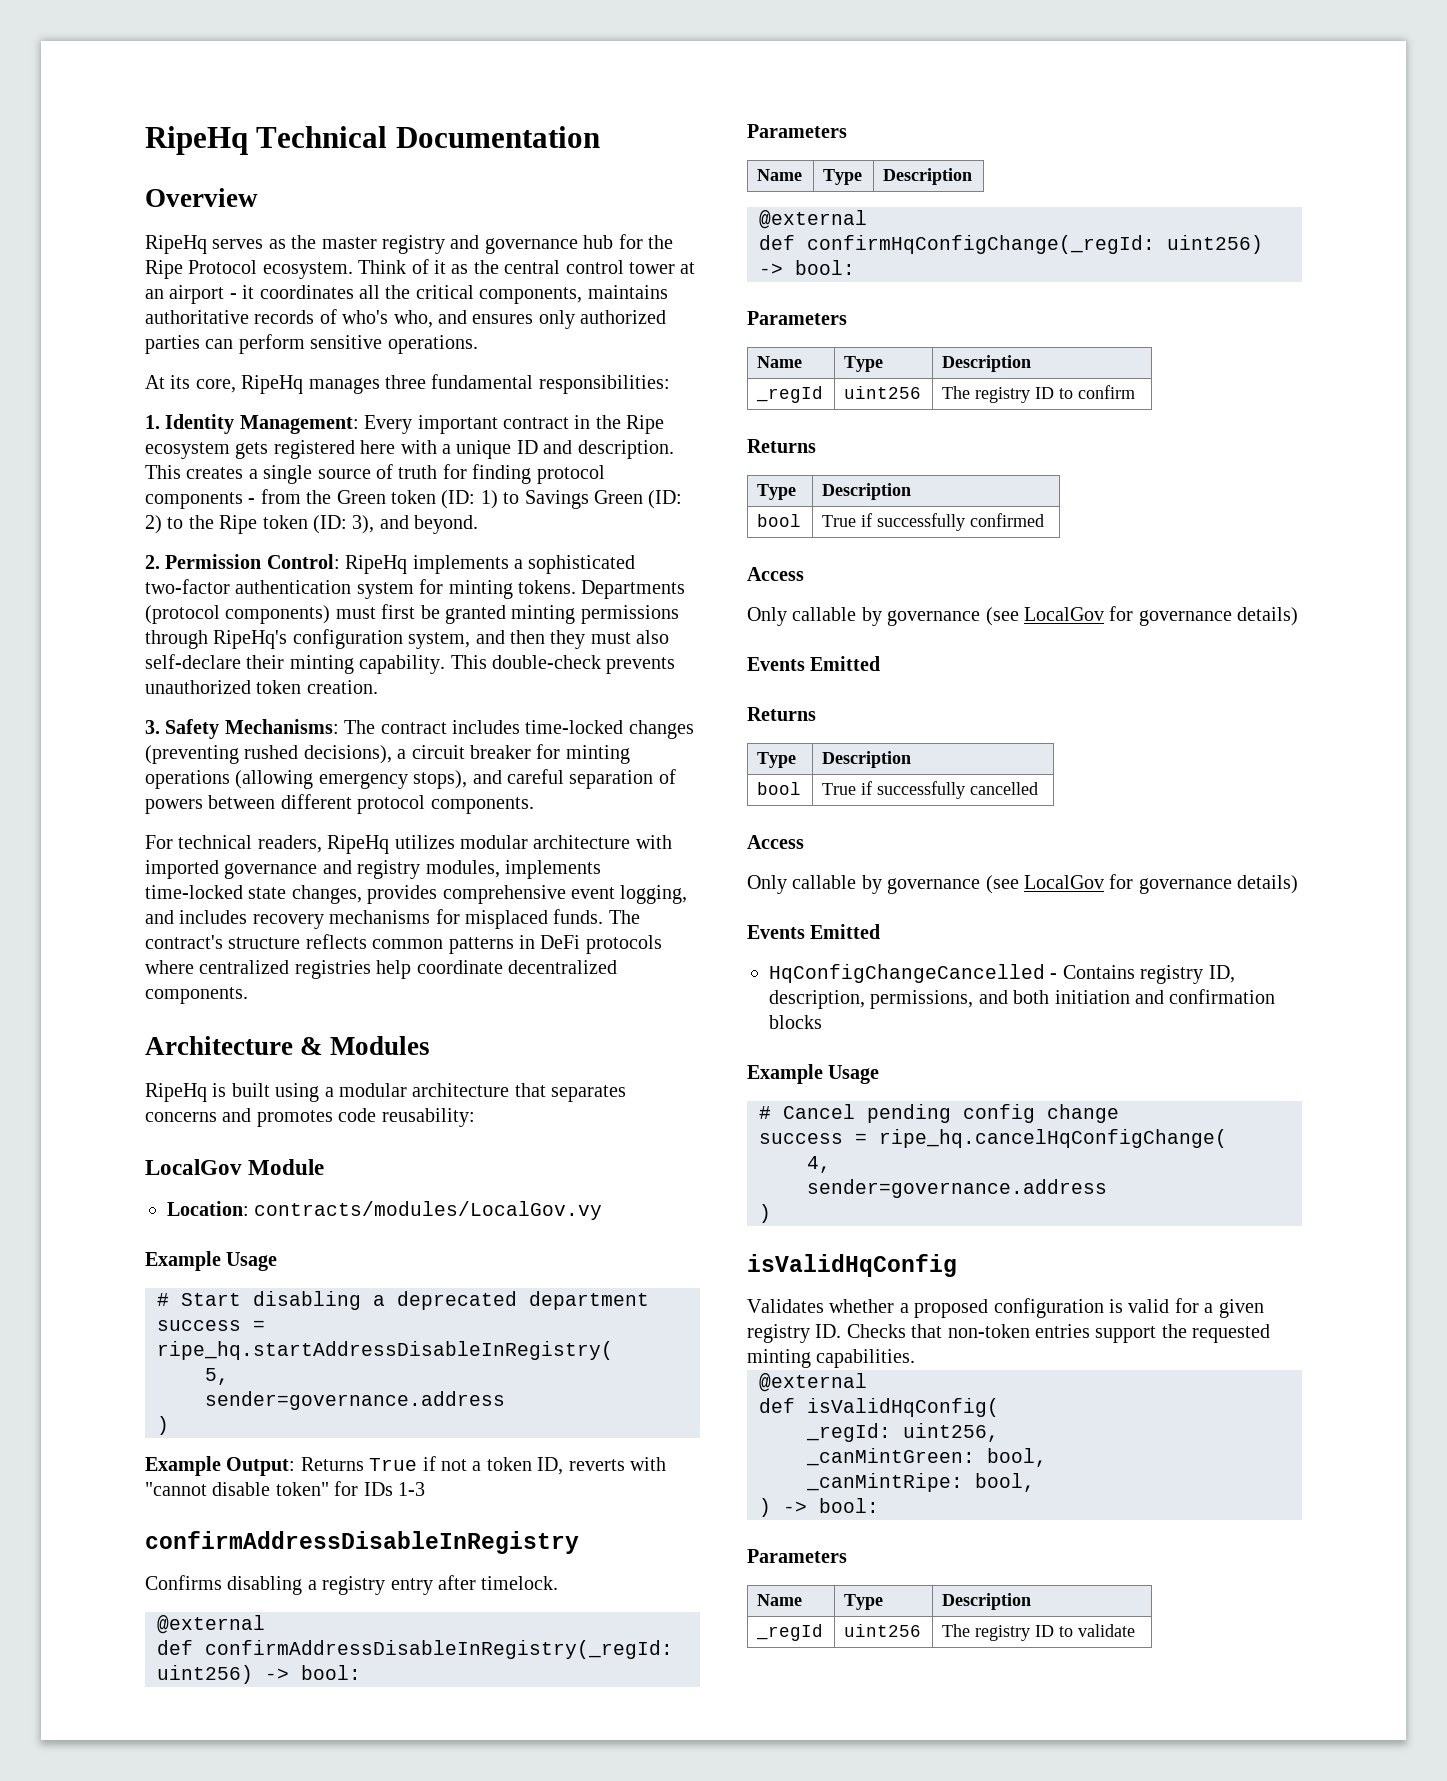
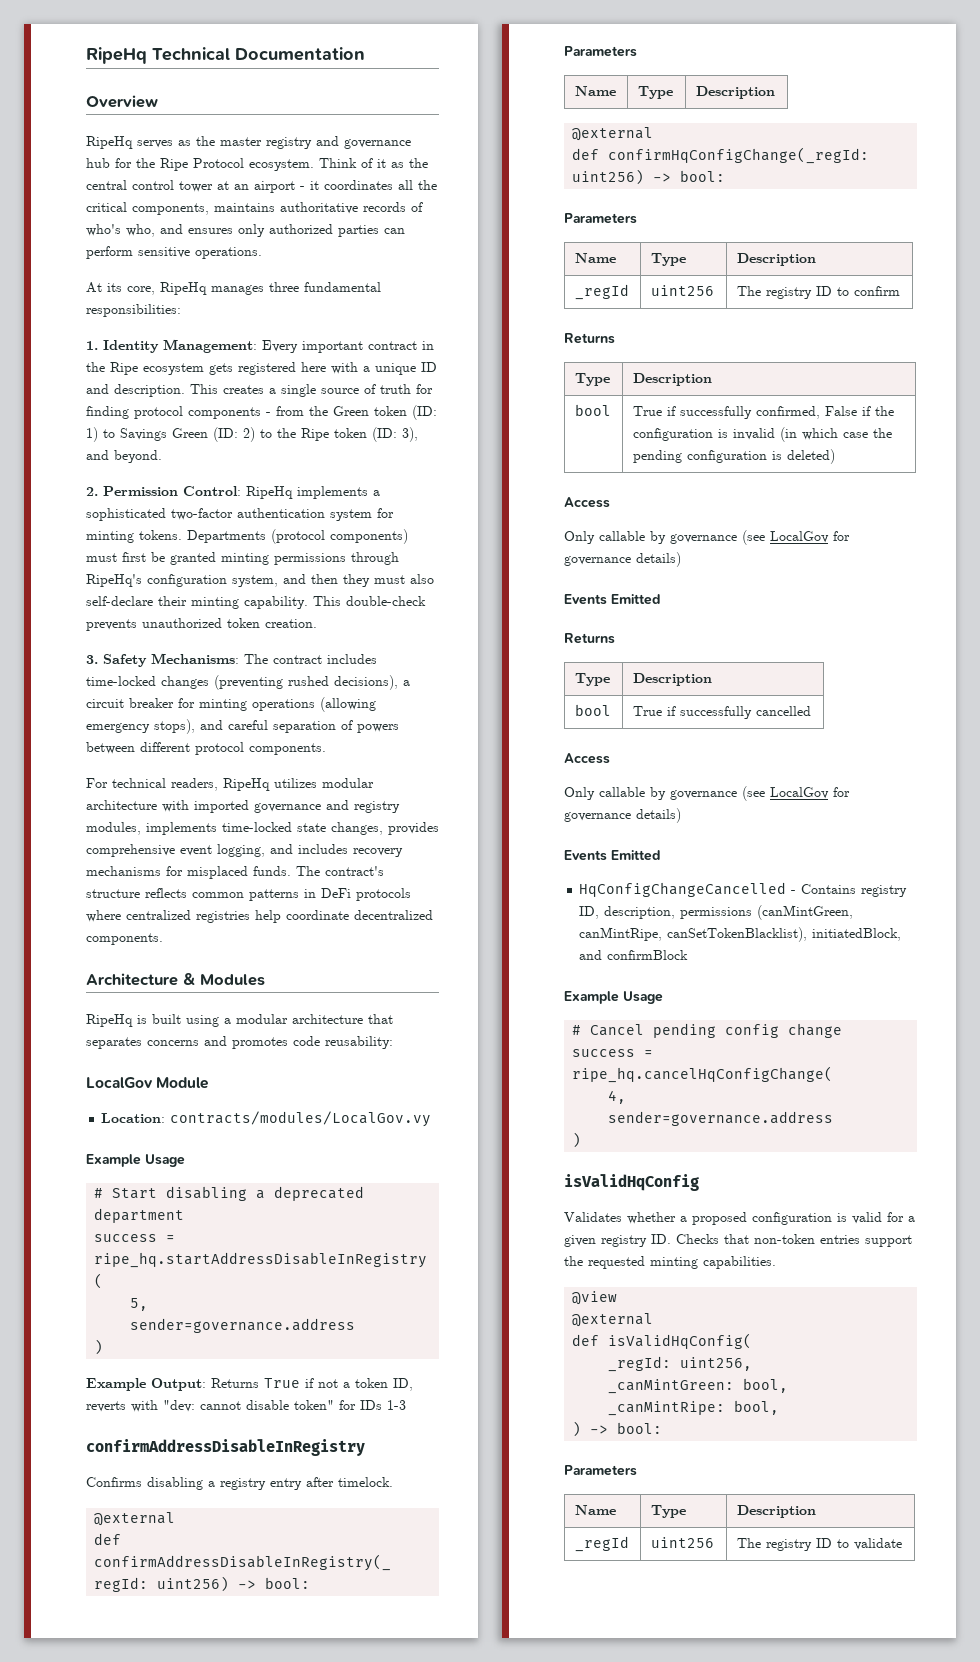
[145,1482,207,1496] "cannot -> [163,1400,241,1412] "dev: cannot
[970,513,1045,527] confirmed -> [755,406,894,419] [632,427,892,442] [632,449,835,464] confirmed, False if the configuration is invalid (in which case the pending configuration is deleted)
[870,989,1276,1009] [769,1015,822,1029] permissions, and both initiation and confirmation blocks -> [680,905,854,920] [579,927,902,942] [579,950,689,960] permissions (canMintGreen, canMintRipe, canSetTokenBlacklist), initiatedBlock, and confirmBlock
(916, 1358) none -> [572,1291,618,1305] // @view

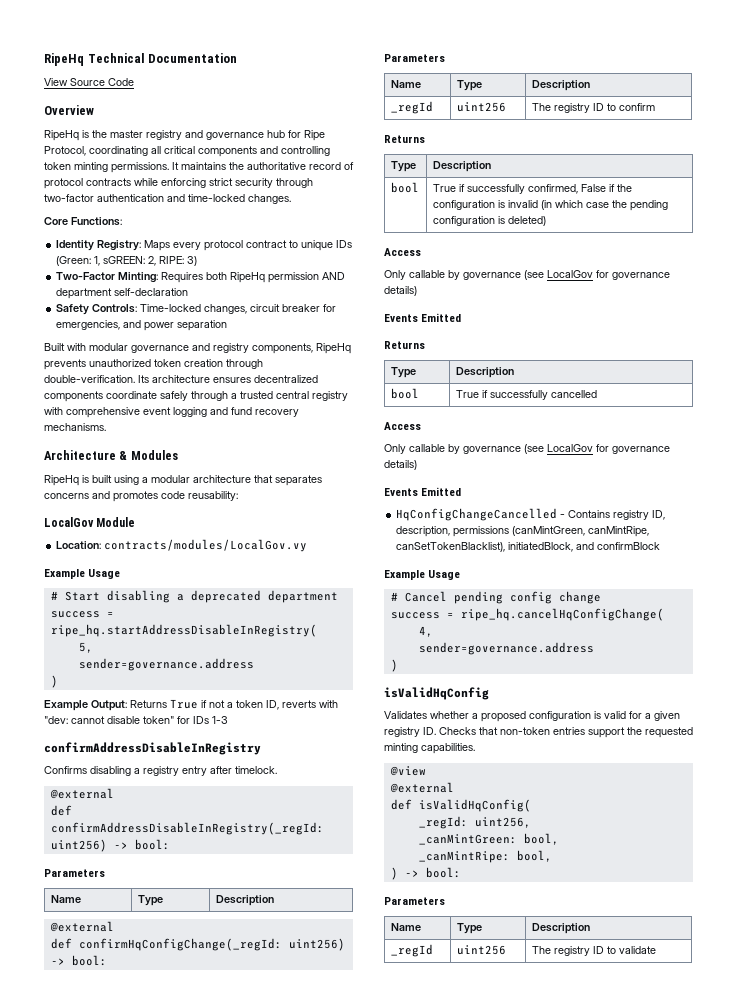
(365, 54) none -> [44,78,134,86] // View Source Code
[137,140,191,148] serves as -> [82,130,89,138] is
[136,158,428,171] [86,180,437,193] [86,202,423,215] [86,224,405,237] [86,246,262,259] [86,282,381,295] [86,304,181,317] [86,339,434,353] [86,362,437,375] [86,384,433,397] [86,405,437,420] [86,427,418,442] [86,450,162,463] [86,486,380,499] [86,508,394,521] [86,529,408,544] [86,552,399,565] [86,574,434,587] [86,596,426,609] [86,618,317,631] [86,653,377,667] [86,675,410,690] [86,697,376,712] [86,719,399,734] [86,742,326,755] [86,778,374,791] [86,800,400,813] [86,822,439,835] [86,844,403,857] [86,866,384,879] [86,888,411,901] [86,910,433,923] [86,933,163,945] the Ripe Protocol ecosystem. Think of it as the central control tower at an airport - it coordinates all the critical components, maintains authoritative records of who's who, and ensures only authorized parties can perform sensitive operations. // At its core, RipeHq manages three fundamental responsibilities: // 1. Identity Management: Every important contract in the Ripe ecosystem gets registered here with a unique ID and description. This creates a single source of truth for finding protocol components - from the Green token (ID: 1) to Savings Green (ID: 2) to the Ripe token (ID: 3), and beyond. // 2. Permission Control: RipeHq implements a sophisticated two-factor authentication system for minting tokens. Departments (protocol components) must first be granted minting permissions through RipeHq's configuration system, and then they must also self-declare their minting capability. This double-check prevents unauthorized token creation. // 3. Safety Mechanisms: The contract includes time-locked changes (preventing rushed decisions), a circuit breaker for minting operations (allowing emergency stops), and careful separation of powers between different protocol components. // For technical readers, RipeHq utilizes modular architecture with imported governance and registry modules, implements time-locked state changes, provides comprehensive event logging, and includes recovery mechanisms for misplaced funds. The contract's structure reflects common patterns in DeFi protocols where centralized registries help coordinate decentralized components. -> [304,130,325,141] [44,146,330,157] [44,162,354,173] [44,178,313,189] [44,194,291,204] [44,217,122,226] [56,240,353,251] [56,256,198,266] [56,272,346,283] [56,288,189,299] [56,304,337,315] [56,320,228,331] [44,343,351,354] [44,359,263,370] [44,375,318,383] [44,391,348,402] [44,407,299,418] [44,423,106,431] Ripe Protocol, coordinating all critical components and controlling token minting permissions. It maintains the authoritative record of protocol contracts while enforcing strict security through two-factor authentication and time-locked changes. // Core Functions: // Identity Registry: Maps every protocol contract to unique IDs (Green: 1, sGREEN: 2, RIPE: 3) // Two-Factor Minting: Requires both RipeHq permission AND department self-declaration // Safety Controls: Time-locked changes, circuit breaker for emergencies, and power separation // Built with modular governance and registry components, RipeHq prevents unauthorized token creation through double-verification. Its architecture ensures decentralized components coordinate safely through a trusted central registry with comprehensive event logging and fund recovery mechanisms.

